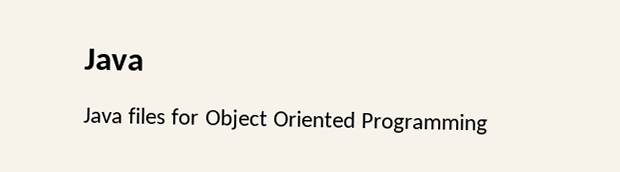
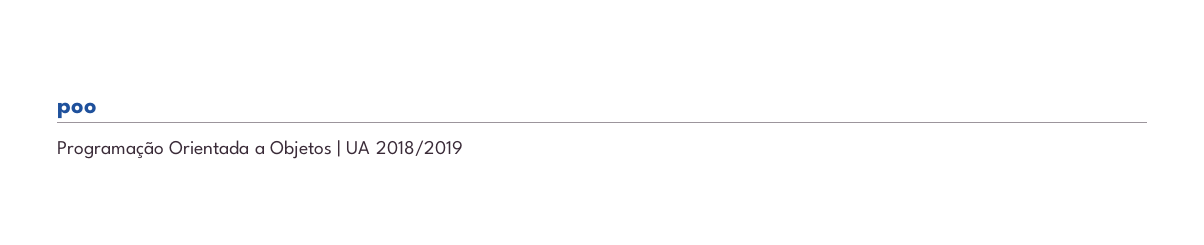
[84,48,144,71] [83,107,489,135] Java // Java files for Object Oriented Programming -> [57,102,97,119] [57,140,463,159] poo // Programação Orientada a Objetos | UA 2018/2019

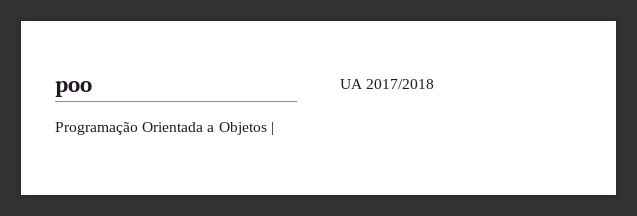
[375,140,463,156] 2018/2019 -> [366,79,435,89] 2017/2018

